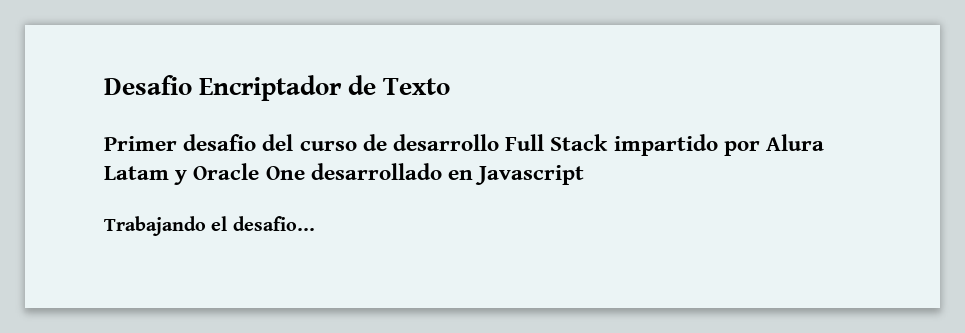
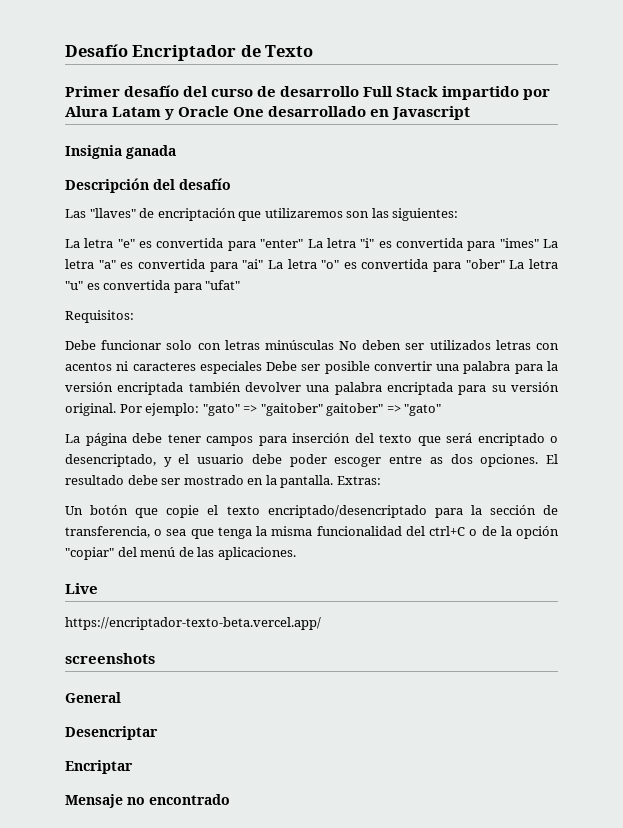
[104,75,192,95] Desafio -> [65,44,128,57] Desafío
[183,134,257,151] desafio -> [124,85,180,97] desafío
[104,216,315,236] Trabajando el desafio... -> [65,145,176,159] [65,178,231,193] [65,208,459,221] [65,238,558,251] [65,259,559,272] [65,280,241,293] [65,310,134,323] [65,340,559,350] [65,361,558,374] [65,382,559,395] [65,403,442,416] [65,433,558,446] [65,454,559,467] [65,475,381,488] [65,505,559,518] [65,526,559,539] [65,547,296,560] [65,583,98,594] [65,617,321,630] [65,653,155,664] [65,692,121,703] [65,726,158,740] [65,760,133,774] [65,794,230,808] Insignia ganada // Descripción del desafío // Las "llaves" de encriptación que utilizaremos son las siguientes: // La letra "e" es convertida para "enter" La letra "i" es convertida para "imes" La letra "a" es convertida para "ai" La letra "o" es convertida para "ober" La letra "u" es convertida para "ufat" // Requisitos: // Debe funcionar solo con letras minúsculas No deben ser utilizados letras con acentos ni caracteres especiales Debe ser posible convertir una palabra para la versión encriptada también devolver una palabra encriptada para su versión original. Por ejemplo: "gato" => "gaitober" gaitober" => "gato" // La página debe tener campos para inserción del texto que será encriptado o desencriptado, y el usuario debe poder escoger entre as dos opciones. El resultado debe ser mostrado en la pantalla. Extras: // Un botón que copie el texto encriptado/desencriptado para la sección de transferencia, o sea que tenga la misma funcionalidad del ctrl+C o de la opción "copiar" del menú de las aplicaciones. // Live // https://encriptador-texto-beta.vercel.app/ // screenshots // General // Desencriptar // Encriptar // Mensaje no encontrado

